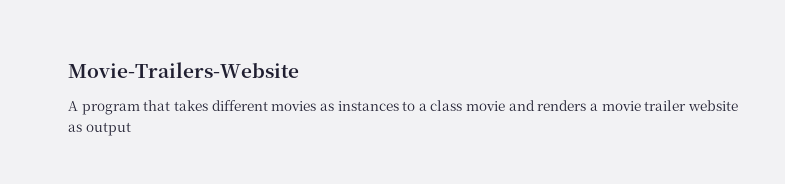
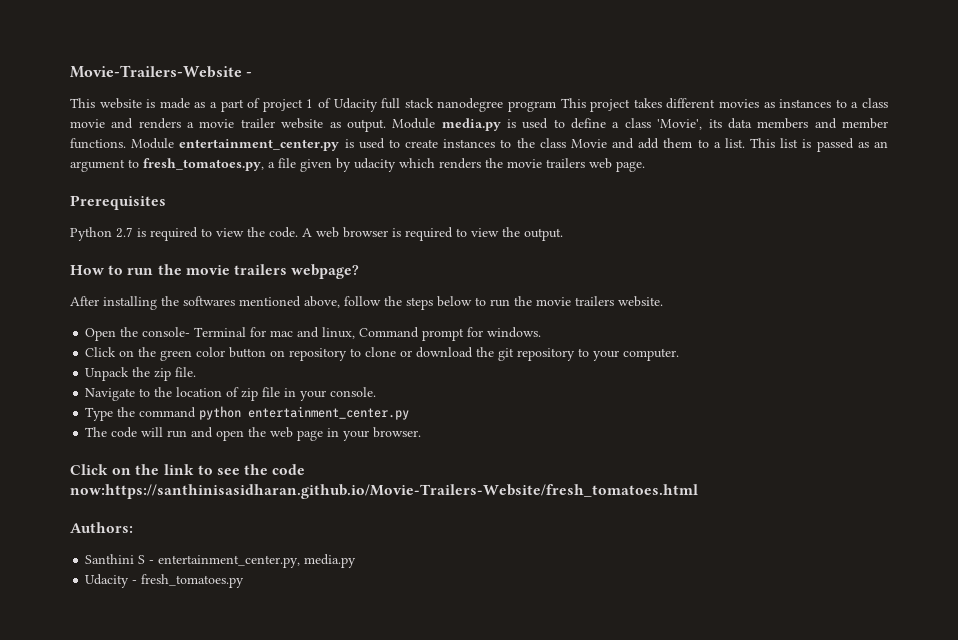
[68,100,171,115] // A program that -> [246,72,253,77] [70,98,631,112] - // This website is made as a part of project 1 of Udacity full stack nanodegree program This project
[85,122,131,136] output -> [346,118,889,132] [70,138,888,152] [70,158,645,172] [70,195,166,210] [70,227,563,241] [70,264,360,279] [70,296,663,310] [85,327,542,341] [85,347,680,361] [85,367,197,381] [85,387,377,401] [85,406,410,421] [85,427,422,441] [70,464,306,475] [70,484,698,499] [70,522,133,533] [85,554,357,568] [85,574,245,588] output. Module media.py is used to define a class 'Movie', its data members and member functions. Module entertainment_center.py is used to create instances to the class Movie and add them to a list. This list is passed as an argument to fresh_tomatoes.py, a file given by udacity which renders the movie trailers web page. // Prerequisites // Python 2.7 is required to view the code. A web browser is required to view the output. // How to run the movie trailers webpage? // After installing the softwares mentioned above, follow the steps below to run the movie trailers website. // Open the console- Terminal for mac and linux, Command prompt for windows. // Click on the green color button on repository to clone or download the git repository to your computer. // Unpack the zip file. // Navigate to the location of zip file in your console. // Type the command python entertainment_center.py // The code will run and open the web page in your browser. // Click on the link to see the code now:https://santhinisasidharan.github.io/Movie-Trailers-Website/fresh_tomatoes.html // Authors: // Santhini S - entertainment_center.py, media.py // Udacity - fresh_tomatoes.py

